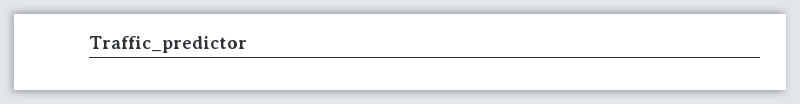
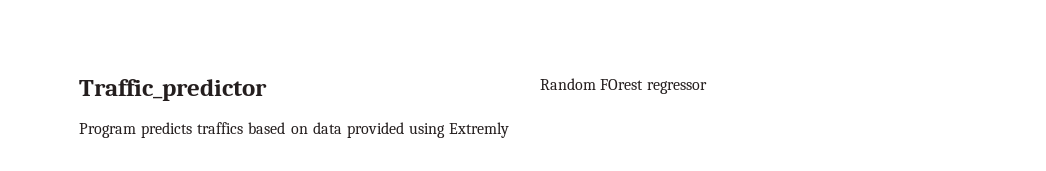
(247, 44) none -> [79,122,509,138] [540,78,707,94] // Program predicts traffics based on data provided using Extremly Random FOrest regressor

